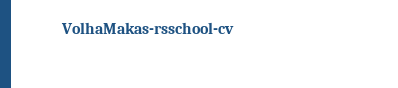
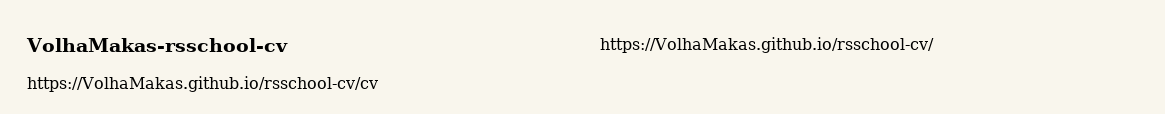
(234, 28) none -> [27,76,378,92] [600,37,934,53] // https://VolhaMakas.github.io/rsschool-cv/cv https://VolhaMakas.github.io/rsschool-cv/

